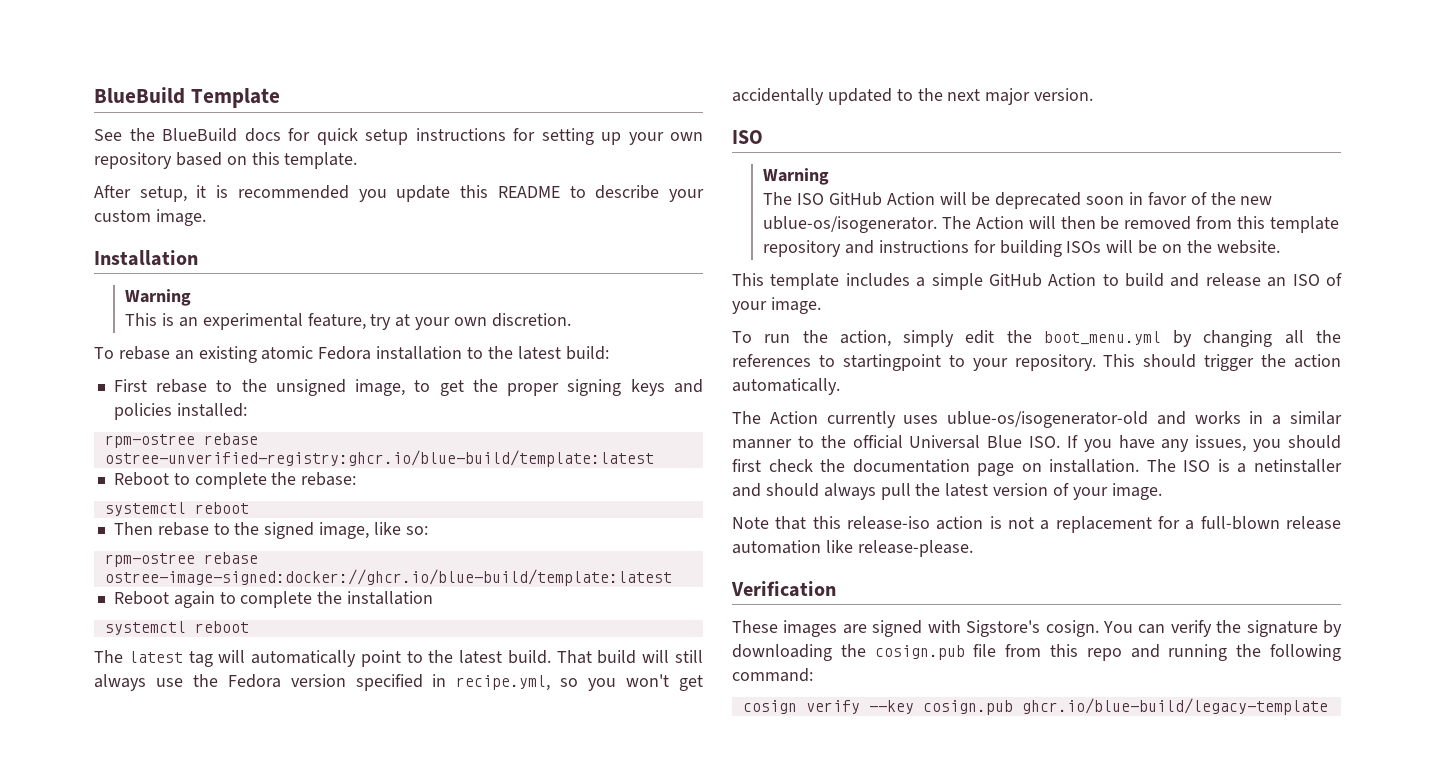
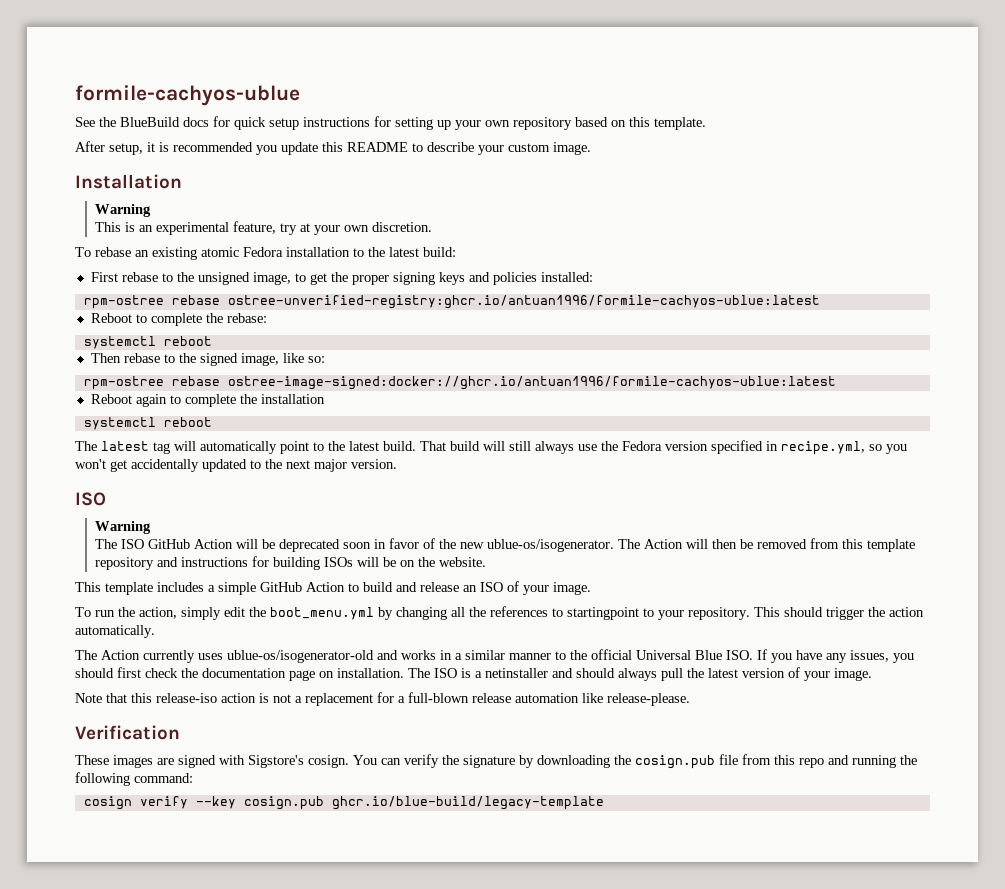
[94,87,280,108] BlueBuild Template -> [75,85,300,106] formile-cachyos-ublue
[104,450,654,467] ostree-unverified-registry:ghcr.io/blue-build/template:latest -> [227,295,820,309] ostree-unverified-registry:ghcr.io/antuan1996/formile-cachyos-ublue:latest
[104,569,672,586] ostree-image-signed:docker://ghcr.io/blue-build/template:latest -> [227,376,836,390] ostree-image-signed:docker://ghcr.io/antuan1996/formile-cachyos-ublue:latest

